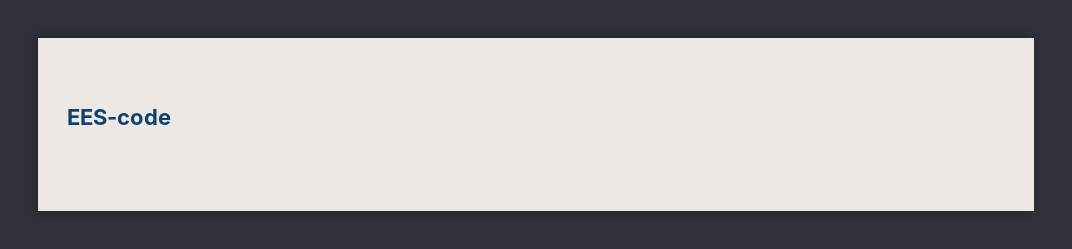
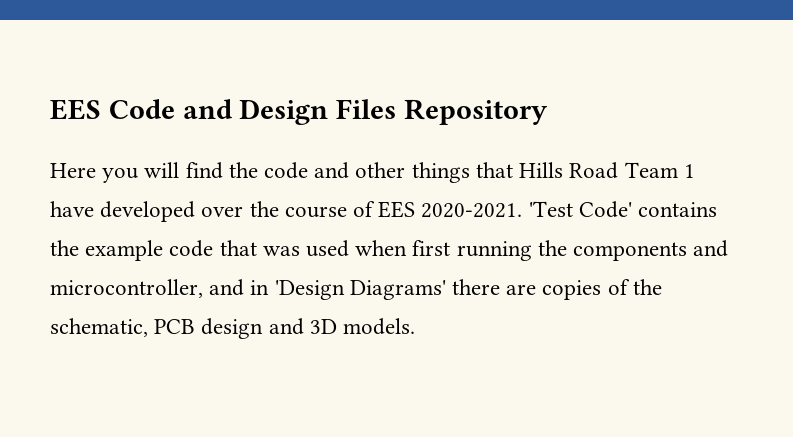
[67,109,171,125] EES-code -> [50,99,549,125] [50,162,695,183] [50,201,718,222] [50,240,729,261] [50,279,662,300] [50,318,416,339] EES Code and Design Files Repository // Here you will find the code and other things that Hills Road Team 1 have developed over the course of EES 2020-2021. 'Test Code' contains the example code that was used when first running the components and microcontroller, and in 'Design Diagrams' there are copies of the schematic, PCB design and 3D models.

